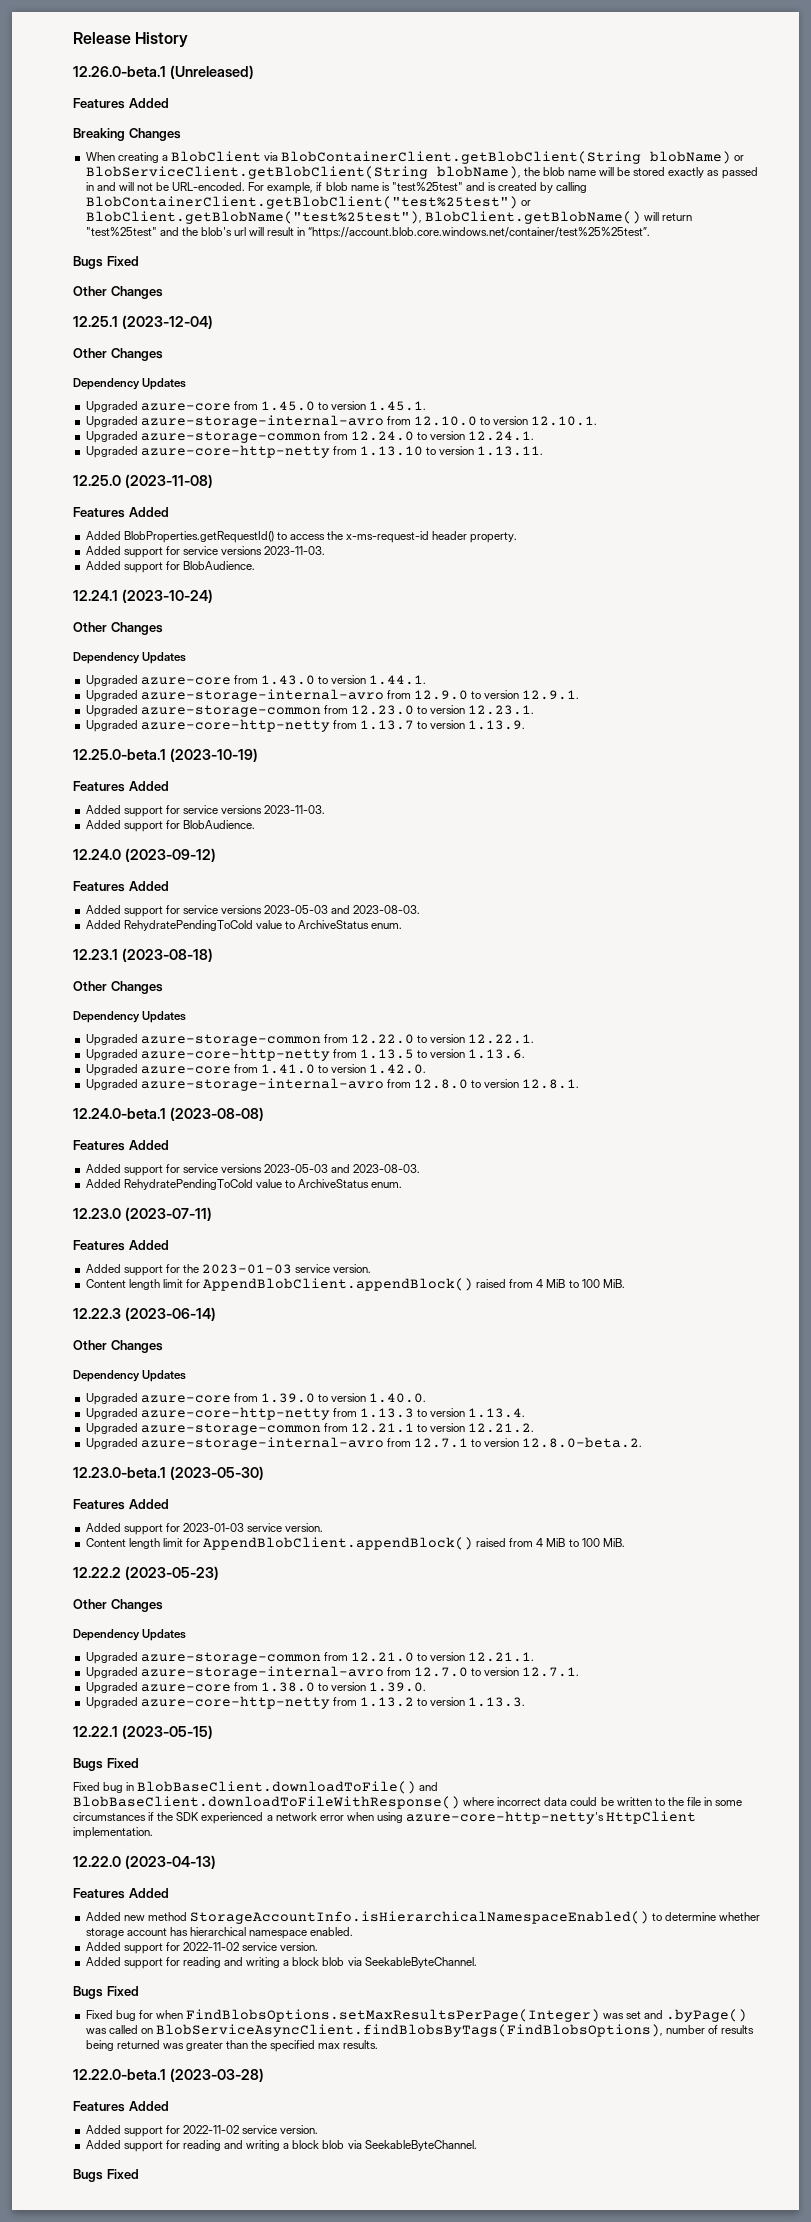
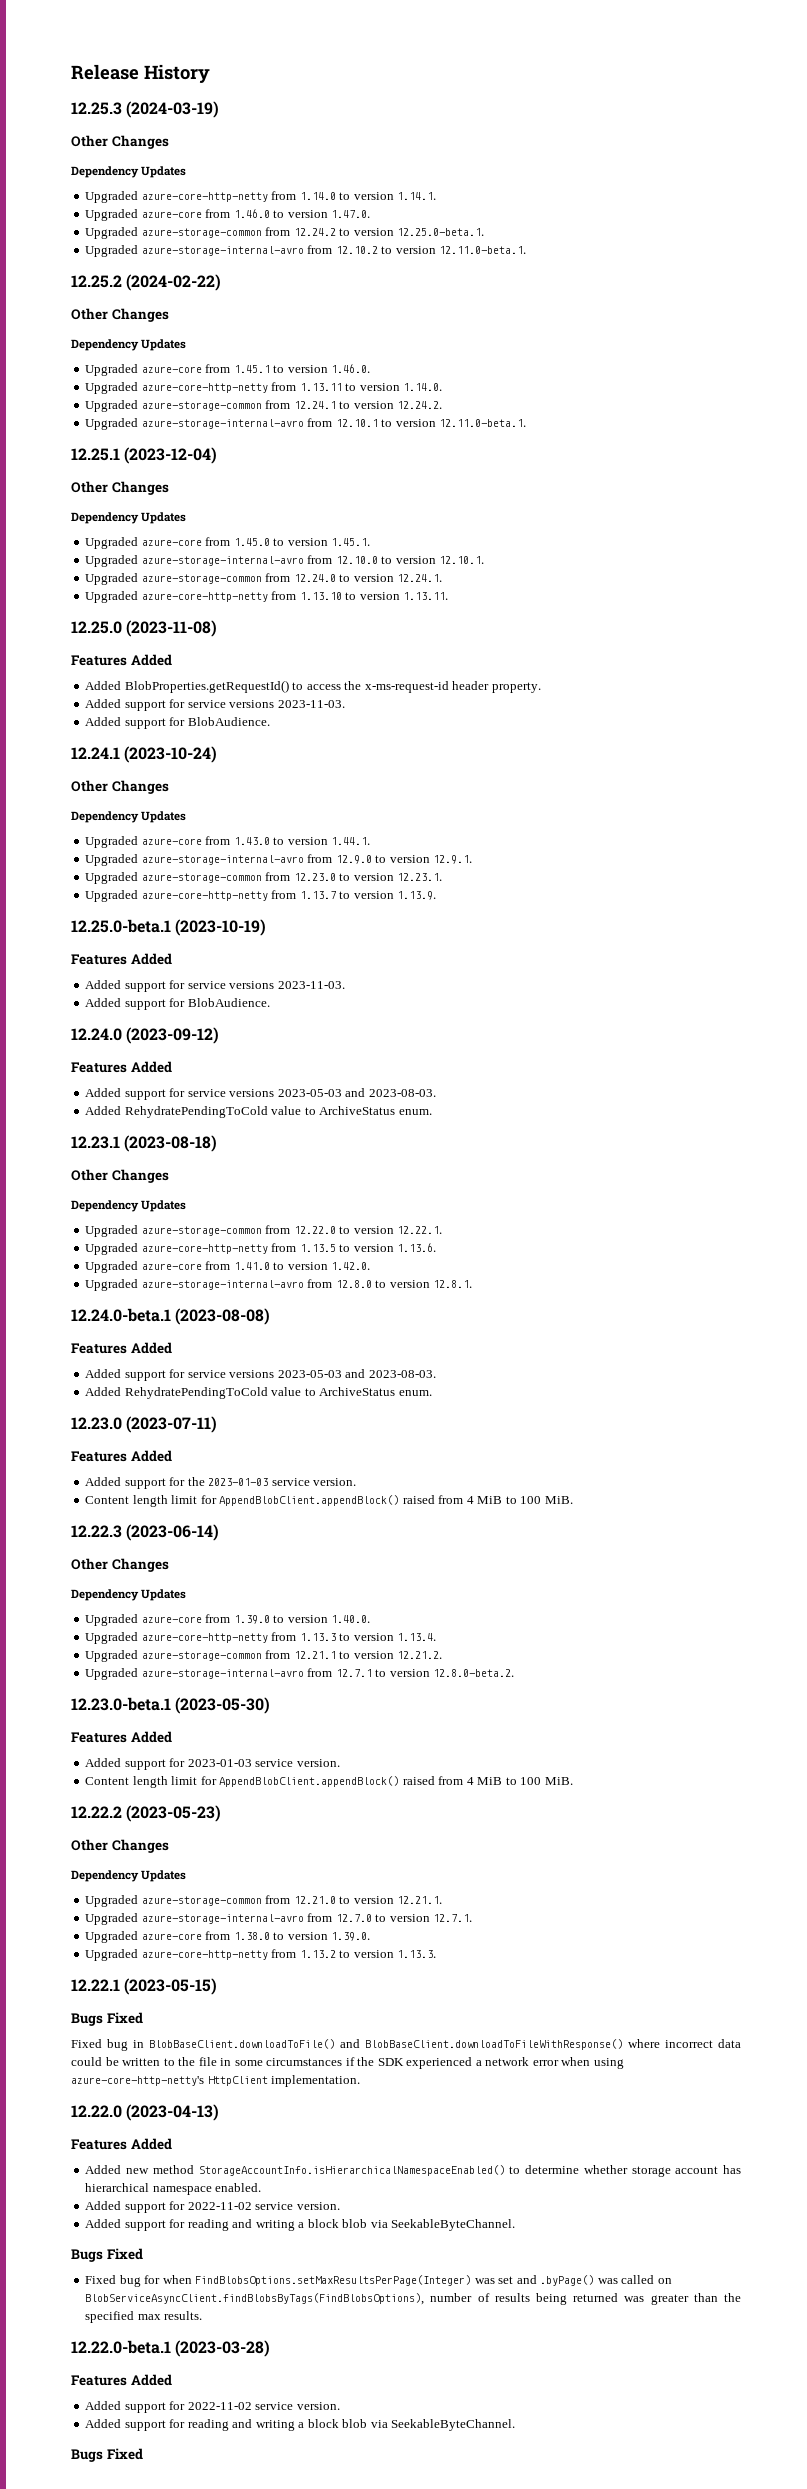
[73,65,254,79] [73,98,169,109] [73,128,181,141] [85,151,745,164] [85,166,758,179] [85,182,588,194] [85,196,531,209] [85,211,692,224] [85,227,651,239] [73,256,139,269] [73,286,163,299] 12.26.0-beta.1 (Unreleased) // Features Added // Breaking Changes // When creating a BlobClient via BlobContainerClient.getBlobClient(String blobName) or BlobServiceClient.getBlobClient(String blobName), the blob name will be stored exactly as passed in and will not be URL-encoded. For example, if blob name is "test%25test" and is created by calling BlobContainerClient.getBlobClient("test%25test") or BlobClient.getBlobName("test%25test"), BlobClient.getBlobName() will return "test%25test" and the blob's url will result in “https://account.blob.core.windows.net/container/test%25%25test”. // Bugs Fixed // Other Changes -> [71,101,220,118] [71,135,169,149] [71,166,187,178] [85,191,437,203] [85,209,371,221] [85,227,485,239] [85,245,527,257] [71,274,222,291] [71,308,169,322] [71,339,187,351] [85,364,371,376] [85,382,443,394] [85,400,443,412] [85,418,527,430] 12.25.3 (2024-03-19) // Other Changes // Dependency Updates // Upgraded azure-core-http-netty from 1.14.0 to version 1.14.1. // Upgraded azure-core from 1.46.0 to version 1.47.0. // Upgraded azure-storage-common from 12.24.2 to version 12.25.0-beta.1. // Upgraded azure-storage-internal-avro from 12.10.2 to version 12.11.0-beta.1. // 12.25.2 (2024-02-22) // Other Changes // Dependency Updates // Upgraded azure-core from 1.45.1 to version 1.46.0. // Upgraded azure-core-http-netty from 1.13.11 to version 1.14.0. // Upgraded azure-storage-common from 12.24.1 to version 12.24.2. // Upgraded azure-storage-internal-avro from 12.10.1 to version 12.11.0-beta.1.

